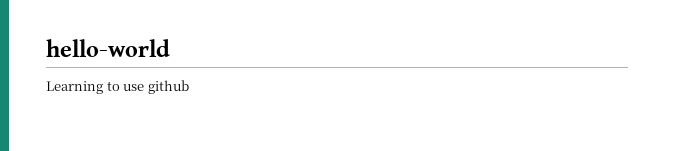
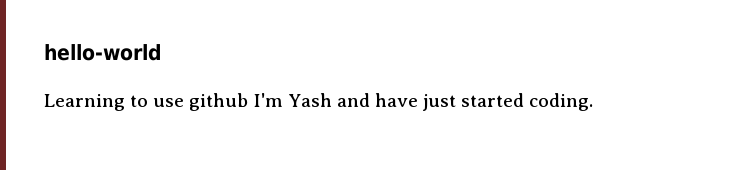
(189, 87) none -> [253,93,594,111] I'm Yash and have just started coding.

